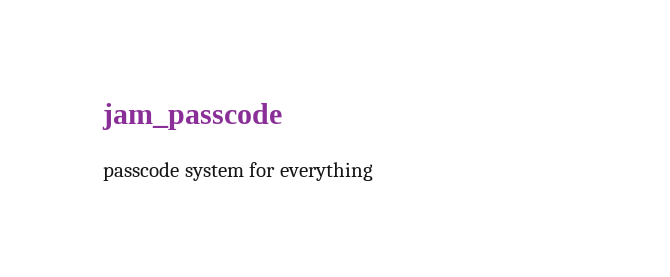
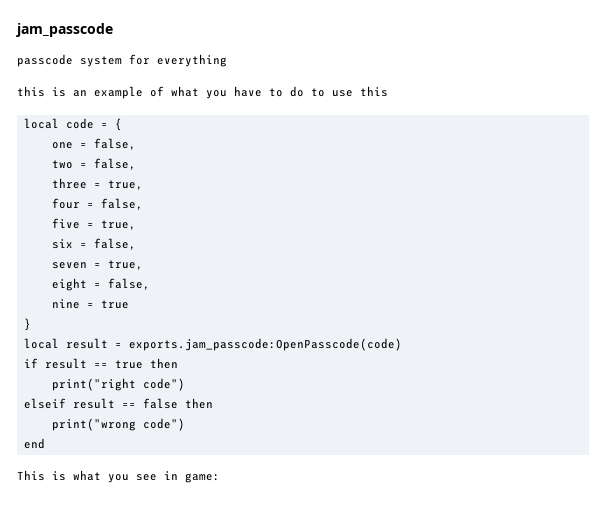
(373, 171) none -> [17,86,388,99] [23,118,122,131] [51,138,136,150] [51,158,136,170] [51,178,143,190] [51,198,143,210] [51,218,136,230] [51,238,136,250] [51,260,143,270] [51,278,150,291] [51,299,129,309] [23,318,31,331] [23,338,402,351] [23,358,178,369] [51,378,185,391] [23,398,213,409] [51,418,185,431] [23,438,45,449] [17,470,220,483] // this is an example of what you have to do to use this // local code = { // one = false, // two = false, // three = true, // four = false, // five = true, // six = false, // seven = true, // eight = false, // nine = true // } // local result = exports.jam_passcode:OpenPasscode(code) // if result == true then // print("right code") // elseif result == false then // print("wrong code") // end // This is what you see in game:

